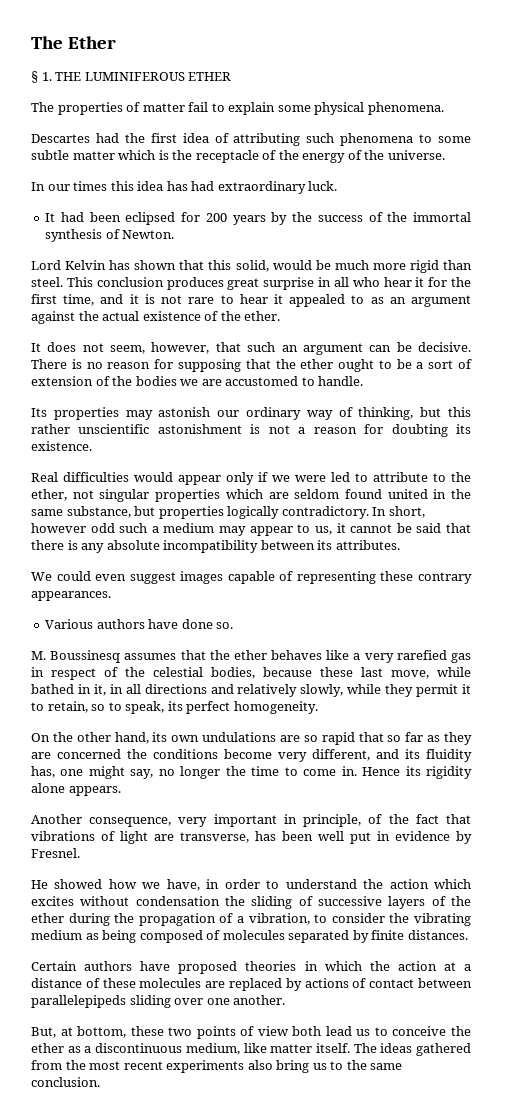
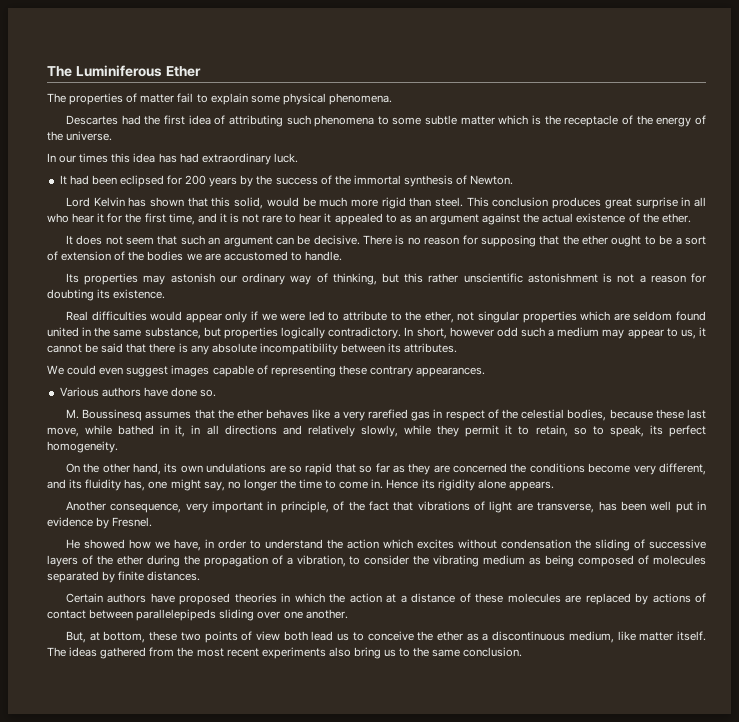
[31,36,63,49] The -> [47,65,162,77] The Luminiferous
[31,71,232,83] // § 1. THE LUMINIFEROUS ETHER -> (201, 71) none
[110,342,210,354] seem, however, -> [126,237,155,245] seem

